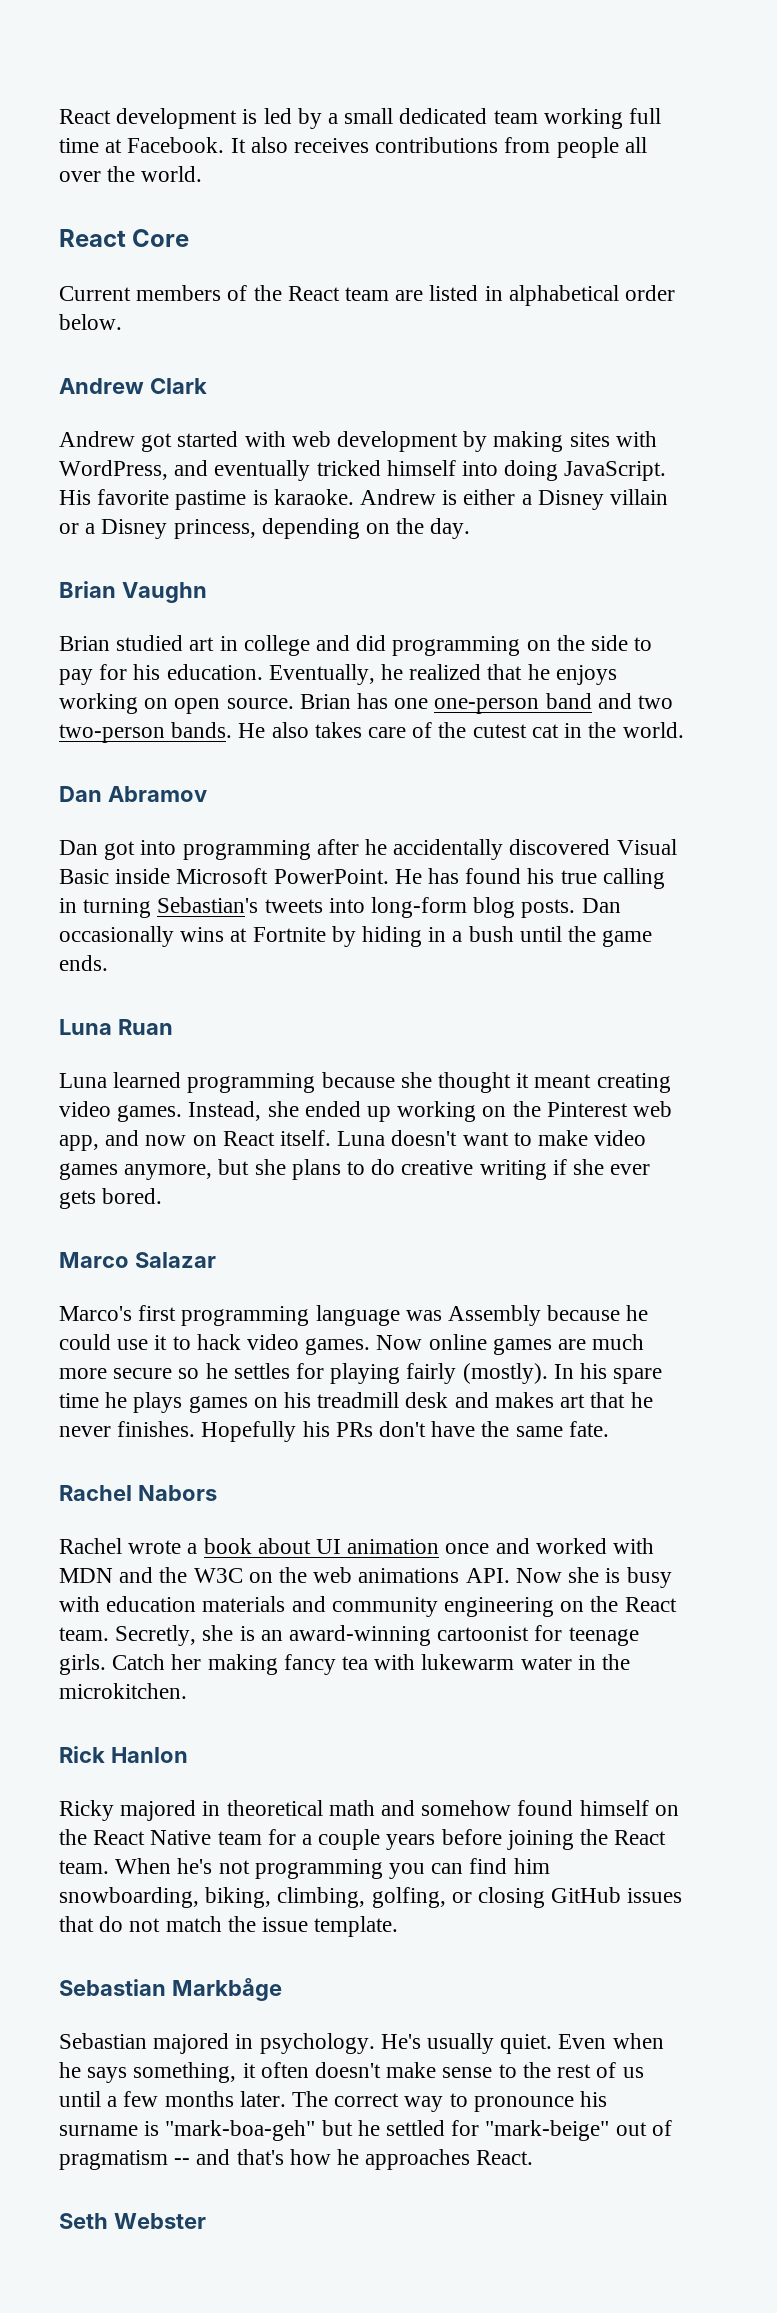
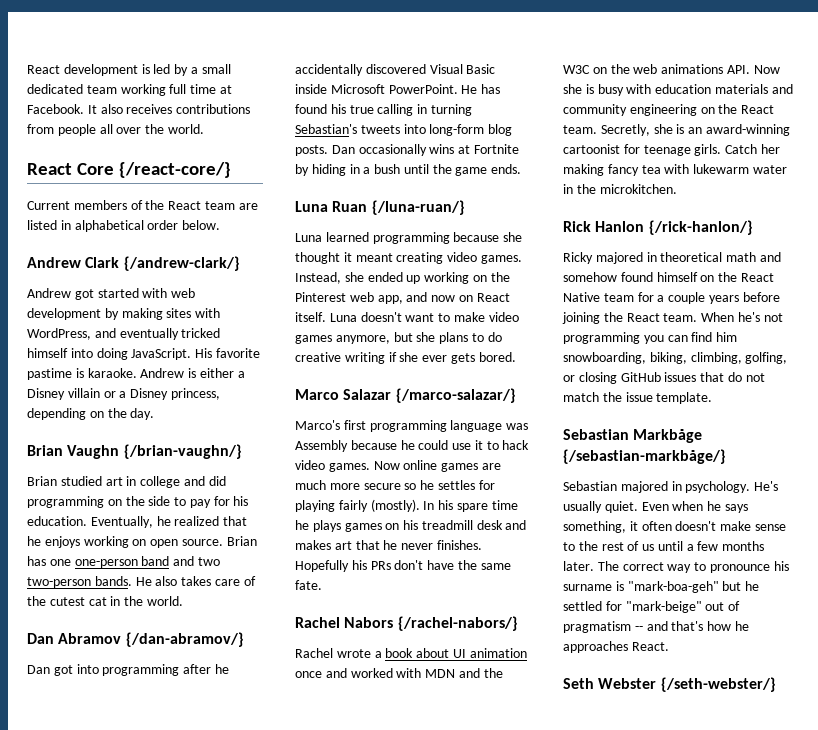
(190, 238) none -> [119,162,232,178] {/react-core/}
(207, 386) none -> [123,256,240,271] {/andrew-clark/}
(207, 592) none -> [123,444,242,459] {/brian-vaughn/}
(207, 794) none -> [125,632,244,647] {/dan-abramov/}
(173, 1027) none -> [371,200,465,215] {/luna-ruan/}
(216, 1260) none -> [395,388,516,403] {/marco-salazar/}
(217, 1493) none -> [397,616,518,631] {/rachel-nabors/}
(188, 1755) none -> [648,220,753,235] {/rick-hanlon/}
(282, 1989) none -> [563,449,726,464] {/sebastian-markbåge/}
(206, 2221) none -> [660,677,776,692] {/seth-webster/}

